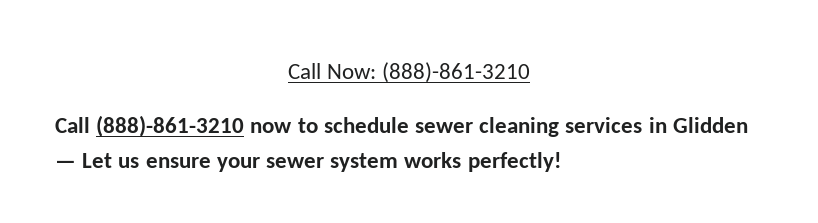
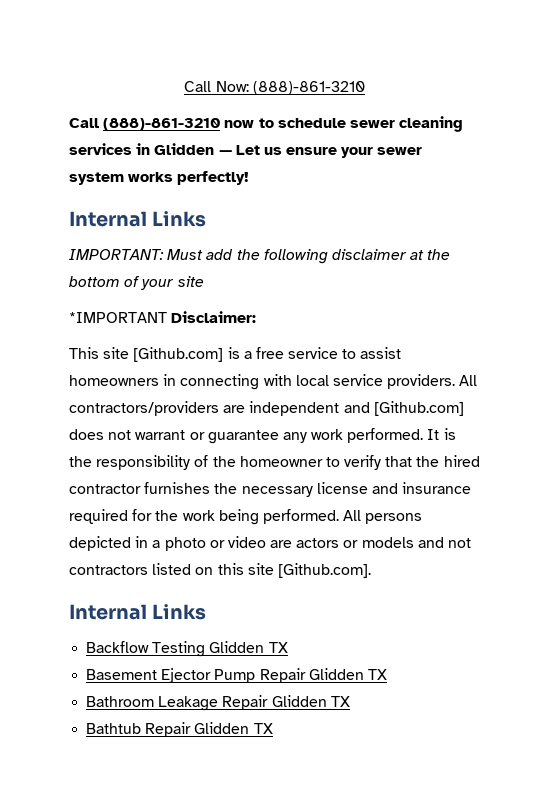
(561, 162) none -> [69,211,207,227] [69,249,451,264] [69,276,204,290] [69,311,257,323] [69,347,402,362] [69,374,478,390] [69,401,464,416] [69,428,456,444] [69,455,480,470] [69,482,472,497] [69,509,423,525] [69,536,472,551] [69,563,371,578] [69,604,207,620] [86,641,288,657] [86,668,387,683] [86,695,350,711] [86,722,273,737] // Internal Links // IMPORTANT: Must add the following disclaimer at the bottom of your site // *IMPORTANT Disclaimer: // This site [Github.com] is a free service to assist homeowners in connecting with local service providers. All contractors/providers are independent and [Github.com] does not warrant or guarantee any work performed. It is the responsibility of the homeowner to verify that the hired contractor furnishes the necessary license and insurance required for the work being performed. All persons depicted in a photo or video are actors or models and not contractors listed on this site [Github.com]. // Internal Links // Backflow Testing Glidden TX // Basement Ejector Pump Repair Glidden TX // Bathroom Leakage Repair Glidden TX // Bathtub Repair Glidden TX

